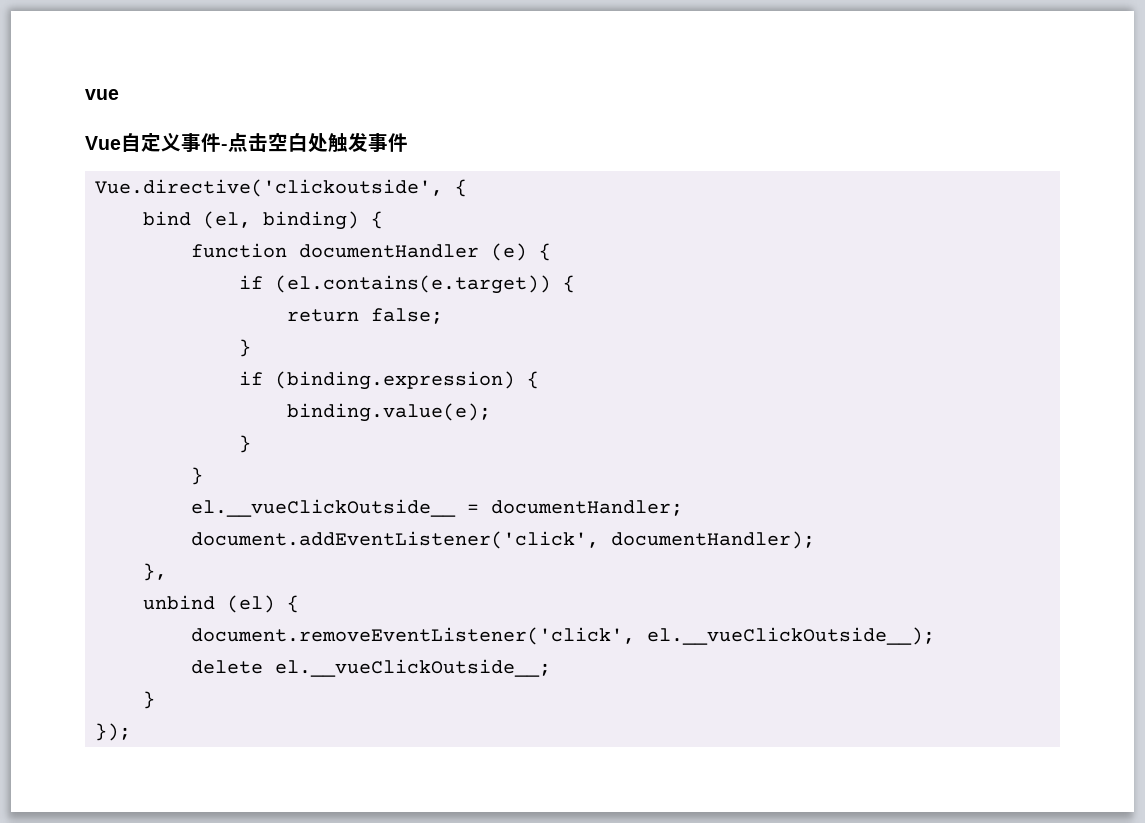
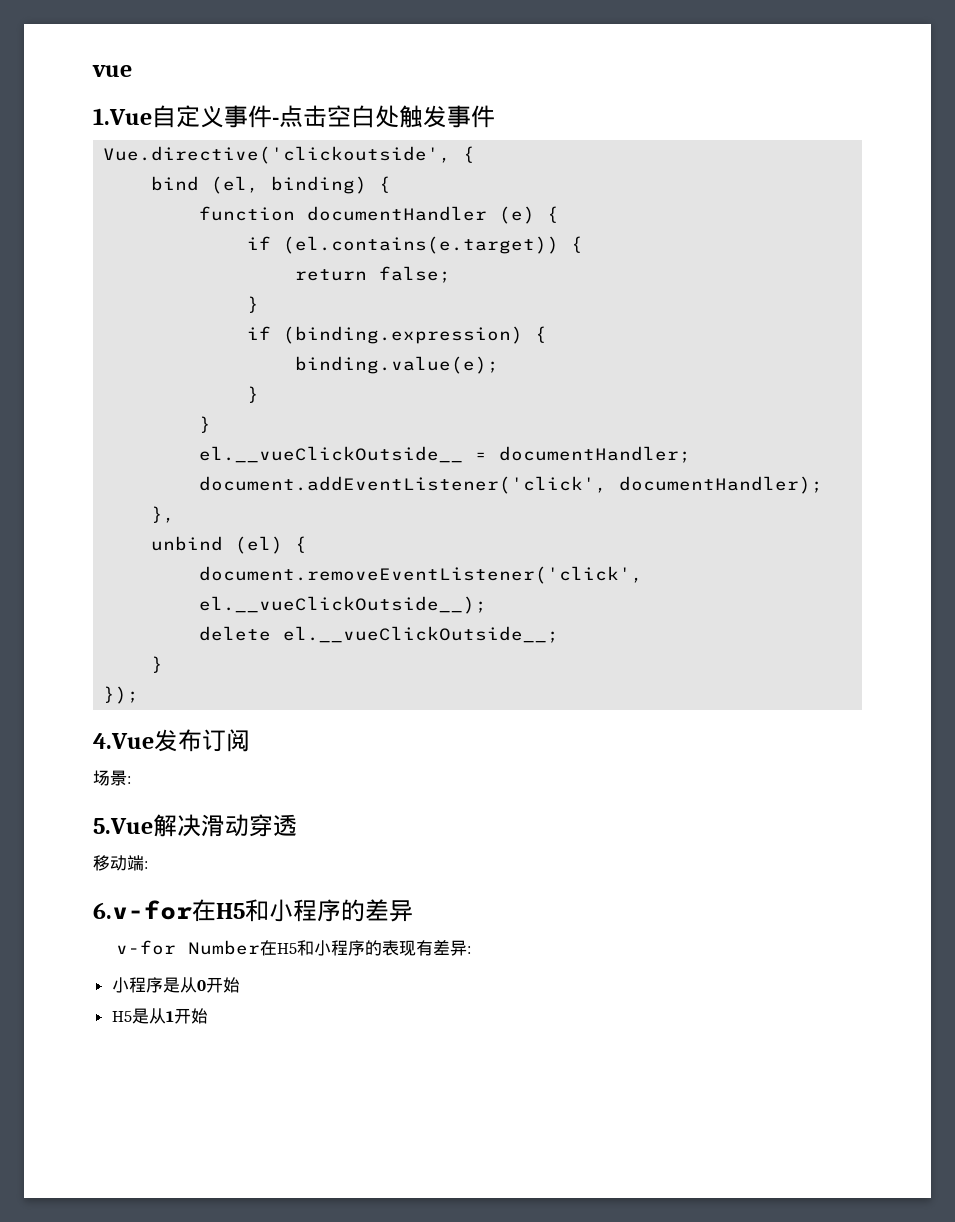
[85,136,121,150] Vue -> [93,108,152,125] 1.Vue
(132, 732) none -> [93,729,250,752] [93,770,131,786] [93,814,297,837] [93,855,148,871] [93,899,413,922] [116,940,472,956] [111,977,240,993] [111,1008,208,1024] // 4.Vue发布订阅 // 场景: // 5.Vue解决滑动穿透 // 移动端: // 6.v-for在H5和小程序的差异 // v-for Number在H5和小程序的表现有差异: // 小程序是从0开始 // H5是从1开始

